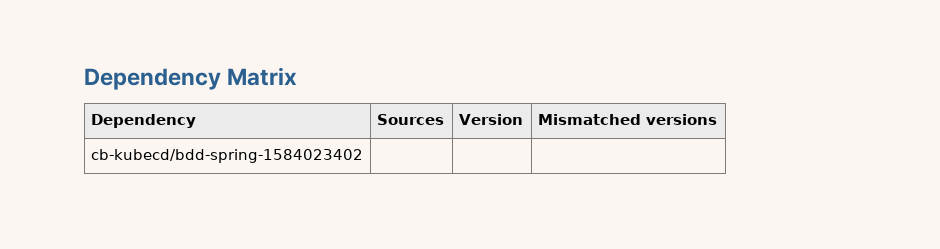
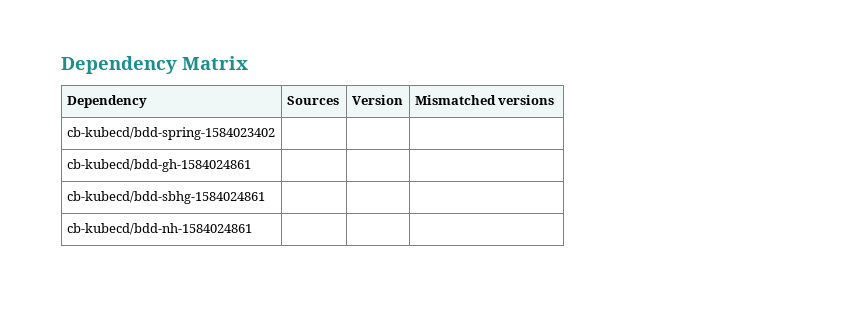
(363, 156) none -> [66,159,251,172] [66,191,265,204] [66,223,252,235] // cb-kubecd/bdd-gh-1584024861 | | | // cb-kubecd/bdd-sbhg-1584024861 | | | // cb-kubecd/bdd-nh-1584024861 | | |

